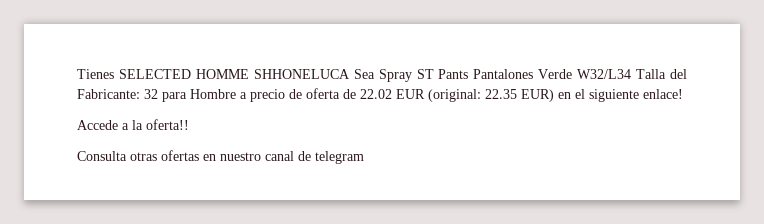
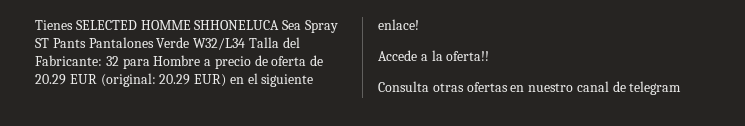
[360,89,392,99] 22.02 -> [35,74,66,85] 20.29
[485,89,517,99] 22.35 -> [159,74,191,85] 20.29

